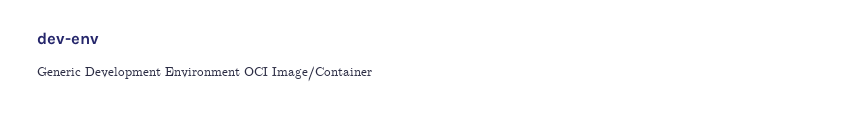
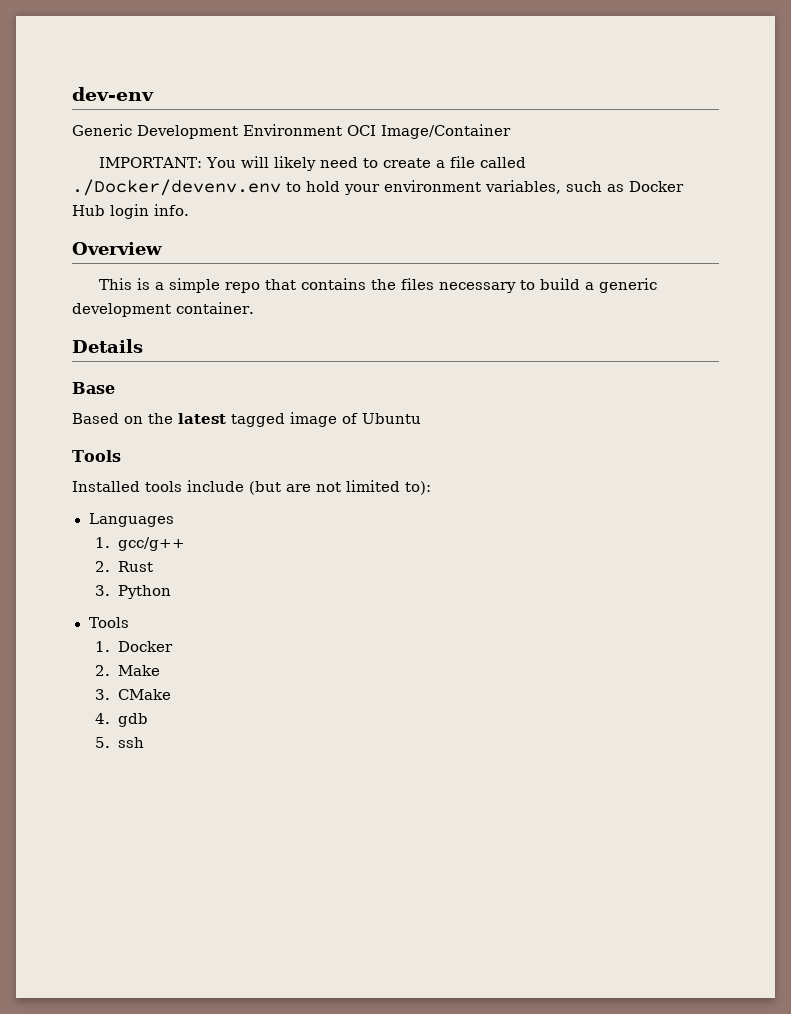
(372, 74) none -> [98,156,526,171] [72,179,684,196] [72,204,189,219] [72,242,162,255] [98,278,657,293] [72,302,254,317] [72,339,143,353] [72,382,115,394] [72,412,421,427] [72,450,121,462] [72,480,431,495] [88,513,174,527] [95,537,186,551] [95,561,154,572] [95,585,172,599] [88,617,130,628] [95,641,174,652] [95,665,161,676] [95,689,172,700] [95,713,149,727] [95,737,145,748] // IMPORTANT: You will likely need to create a file called ./Docker/devenv.env to hold your environment variables, such as Docker Hub login info. // Overview // This is a simple repo that contains the files necessary to build a generic development container. // Details // Base // Based on the latest tagged image of Ubuntu // Tools // Installed tools include (but are not limited to): // Languages // 1. gcc/g++ // 2. Rust // 3. Python // Tools // 1. Docker // 2. Make // 3. CMake // 4. gdb // 5. ssh

